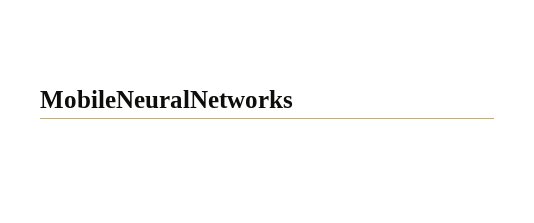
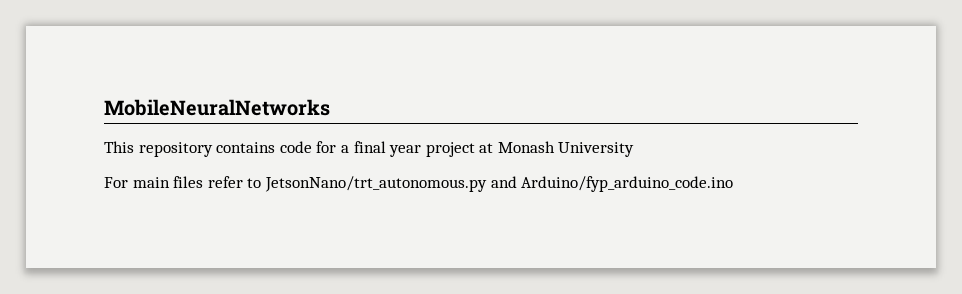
(293, 99) none -> [104,141,635,157] [104,176,734,192] // This repository contains code for a final year project at Monash University // For main files refer to JetsonNano/trt_autonomous.py and Arduino/fyp_arduino_code.ino

